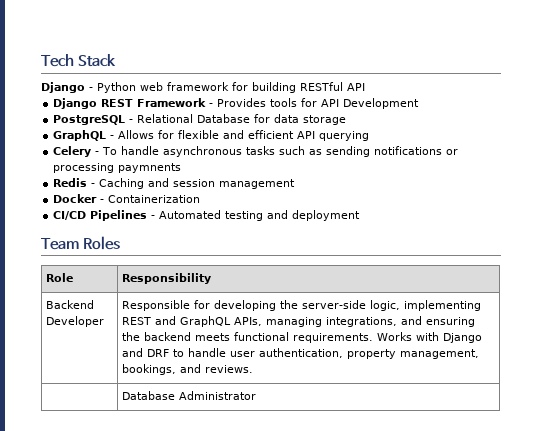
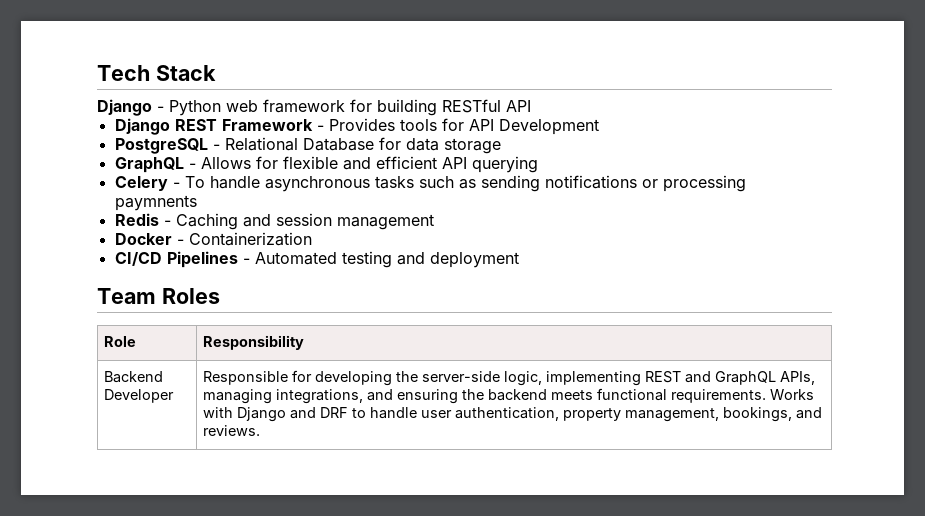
[122,391,257,400] // | Database Administrator -> (261, 430) none

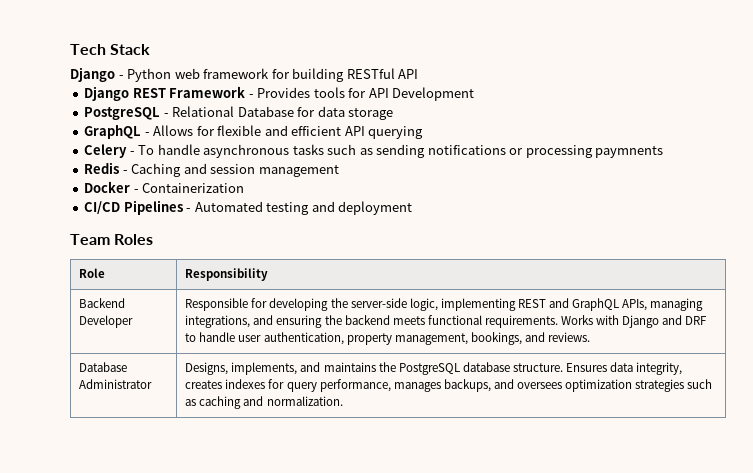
(261, 430) none -> [79,362,128,372] [79,379,153,389] [185,362,683,375] [185,379,713,392] [185,396,343,409] // Database Administrator | Designs, implements, and maintains the PostgreSQL database structure. Ensures data integrity, creates indexes for query performance, manages backups, and oversees optimization strategies such as caching and normalization.

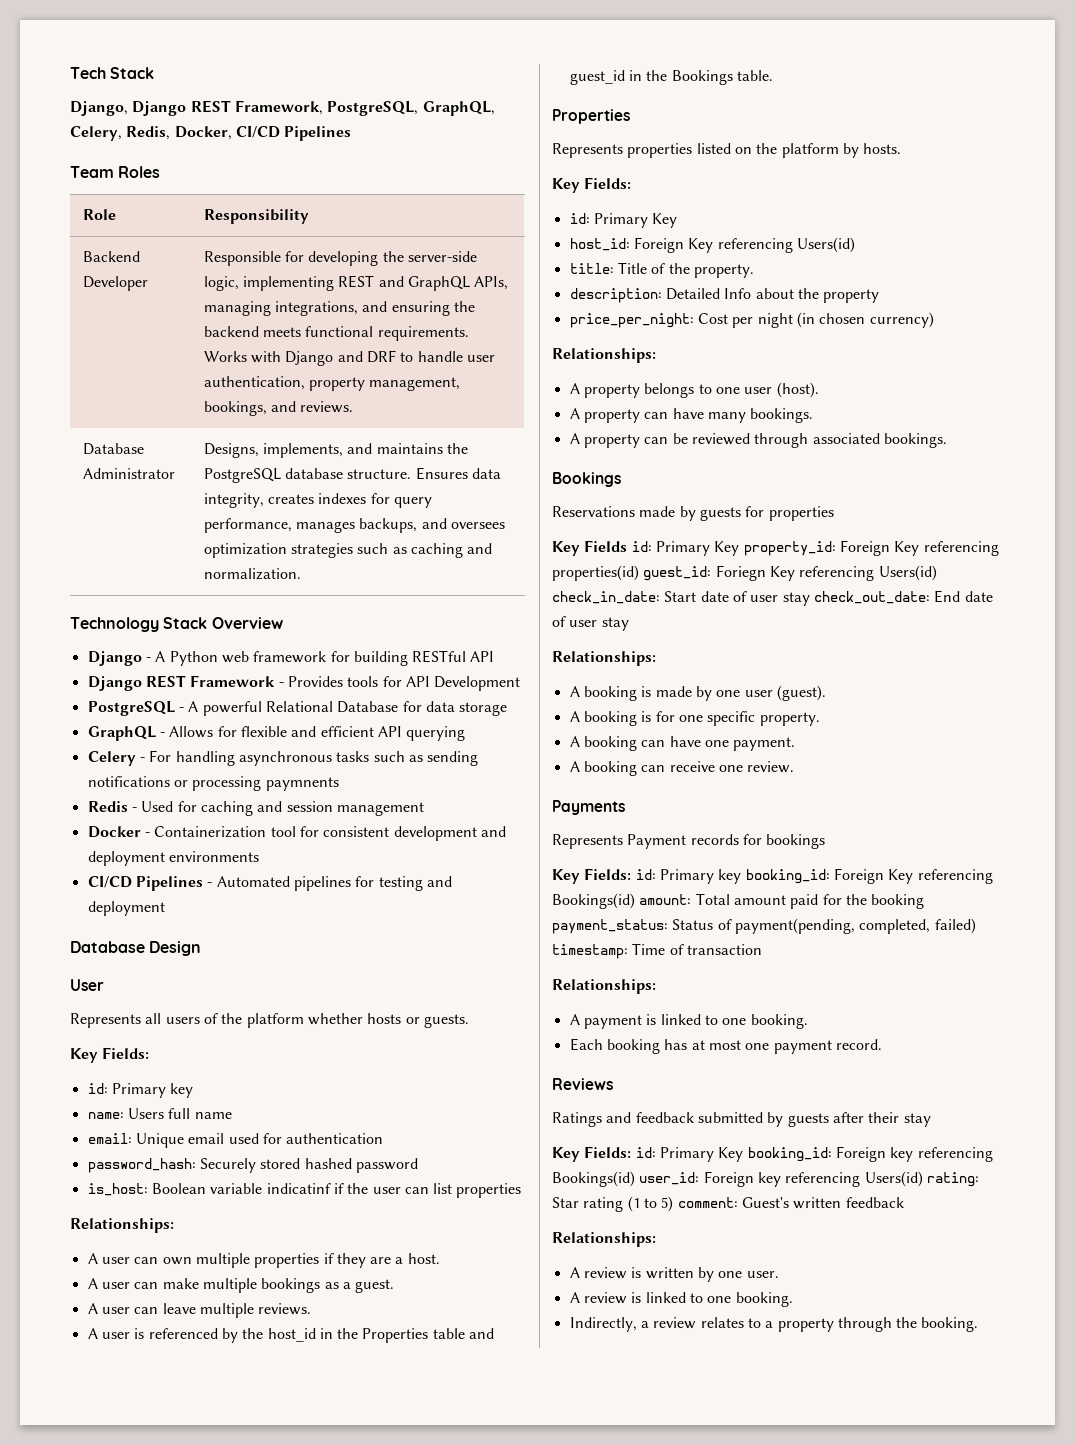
[70,67,419,82] [84,86,475,101] [84,106,394,120] [84,125,424,139] [84,144,664,158] [84,162,339,177] [84,181,245,193] [84,200,413,215] Django - Python web framework for building RESTful API // Django REST Framework - Provides tools for API Development // PostgreSQL - Relational Database for data storage // GraphQL - Allows for flexible and efficient API querying // Celery - To handle asynchronous tasks such as sending notifications or processing paymnents // Redis - Caching and session management // Docker - Containerization // CI/CD Pipelines - Automated testing and deployment -> [70,100,495,116] [70,126,352,141] Django, Django REST Framework, PostgreSQL, GraphQL, Celery, Redis, Docker, CI/CD Pipelines
(343, 401) none -> [70,617,283,632] [87,650,495,666] [87,675,521,691] [87,701,508,716] [87,726,466,741] [87,750,479,766] [87,776,339,791] [87,801,424,816] [87,826,506,841] [87,851,259,866] [87,876,452,891] [87,901,165,916] [70,941,202,956] [70,979,104,991] [70,1013,469,1028] [70,1047,150,1063] [87,1083,194,1098] [87,1108,232,1119] [87,1133,384,1148] [87,1158,418,1173] [87,1183,522,1198] [70,1218,174,1233] [87,1253,440,1268] [87,1278,395,1293] [87,1303,312,1318] [87,1328,495,1343] [569,70,773,85] [552,109,630,124] [552,143,902,158] [552,177,632,193] [569,213,678,228] [569,237,855,253] [569,262,754,278] [569,288,880,303] [569,312,934,328] [552,348,656,363] [569,382,819,398] [569,408,814,423] [569,433,947,448] [552,472,621,487] [552,506,834,521] [552,540,999,556] [552,565,937,581] [552,590,993,606] [552,616,629,631] [552,651,656,666] [569,685,826,701] [569,711,820,726] [569,736,796,751] [569,761,795,776] [552,800,625,815] [552,834,826,849] [552,868,993,884] [552,893,925,909] [552,918,976,934] [552,943,762,959] [552,979,656,994] [569,1014,808,1029] [569,1038,882,1054] [552,1078,613,1090] [552,1112,931,1127] [552,1146,993,1162] [552,1171,979,1187] [552,1196,904,1212] [552,1232,656,1247] [569,1267,779,1282] [569,1292,793,1307] [569,1317,979,1332] // Technology Stack Overview // Django - A Python web framework for building RESTful API // Django REST Framework - Provides tools for API Development // PostgreSQL - A powerful Relational Database for data storage // GraphQL - Allows for flexible and efficient API querying // Celery - For handling asynchronous tasks such as sending notifications or processing paymnents // Redis - Used for caching and session management // Docker - Containerization tool for consistent development and deployment environments // CI/CD Pipelines - Automated pipelines for testing and deployment // Database Design // User // Represents all users of the platform whether hosts or guests. // Key Fields: // id: Primary key // name: Users full name // email: Unique email used for authentication // password_hash: Securely stored hashed password // is_host: Boolean variable indicatinf if the user can list properties // Relationships: // A user can own multiple properties if they are a host. // A user can make multiple bookings as a guest. // A user can leave multiple reviews. // A user is referenced by the host_id in the Properties table and guest_id in the Bookings table. // Properties // Represents properties listed on the platform by hosts. // Key Fields: // id: Primary Key // host_id: Foreign Key referencing Users(id) // title: Title of the property. // description: Detailed Info about the property // price_per_night: Cost per night (in chosen currency) // Relationships: // A property belongs to one user (host). // A property can have many bookings. // A property can be reviewed through associated bookings. // Bookings // Reservations made by guests for properties // Key Fields id: Primary Key property_id: Foreign Key referencing properties(id) guest_id: Foriegn Key referencing Users(id) check_in_date: Start date of user stay check_out_date: End date of user stay // Relationships: // A booking is made by one user (guest). // A booking is for one specific property. // A booking can have one payment. // A booking can receive one review. // Payments // Represents Payment records for bookings // Key Fields: id: Primary key booking_id: Foreign Key referencing Bookings(id) amount: Total amount paid for the booking payment_status: Status of payment(pending, completed, failed) timestamp: Time of transaction // Relationships: // A payment is linked to one booking. // Each booking has at most one payment record. // Reviews // Ratings and feedback submitted by guests after their stay // Key Fields: id: Primary Key booking_id: Foreign key referencing Bookings(id) user_id: Foreign key referencing Users(id) rating: Star rating (1 to 5) comment: Guest's written feedback // Relationships: // A review is written by one user. // A review is linked to one booking. // Indirectly, a review relates to a property through the booking.

